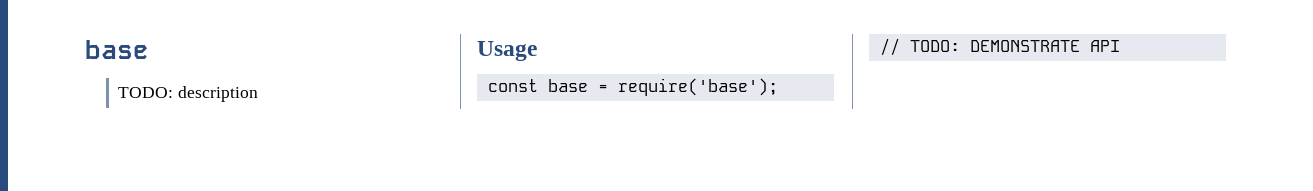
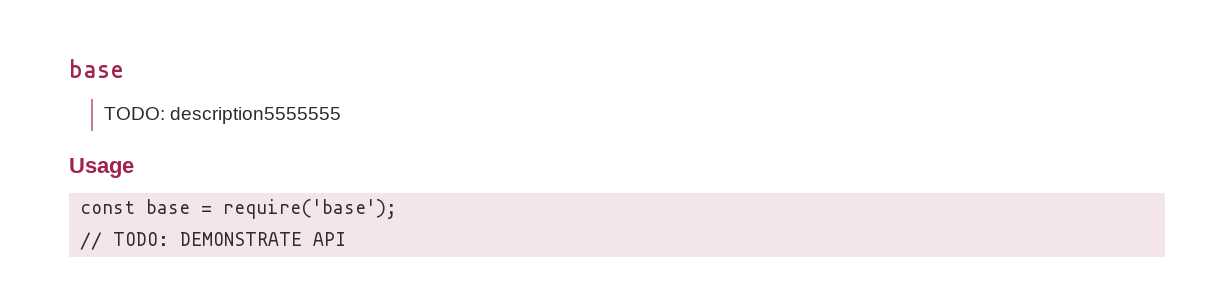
[177,86,258,102] description -> [169,107,341,124] description5555555

